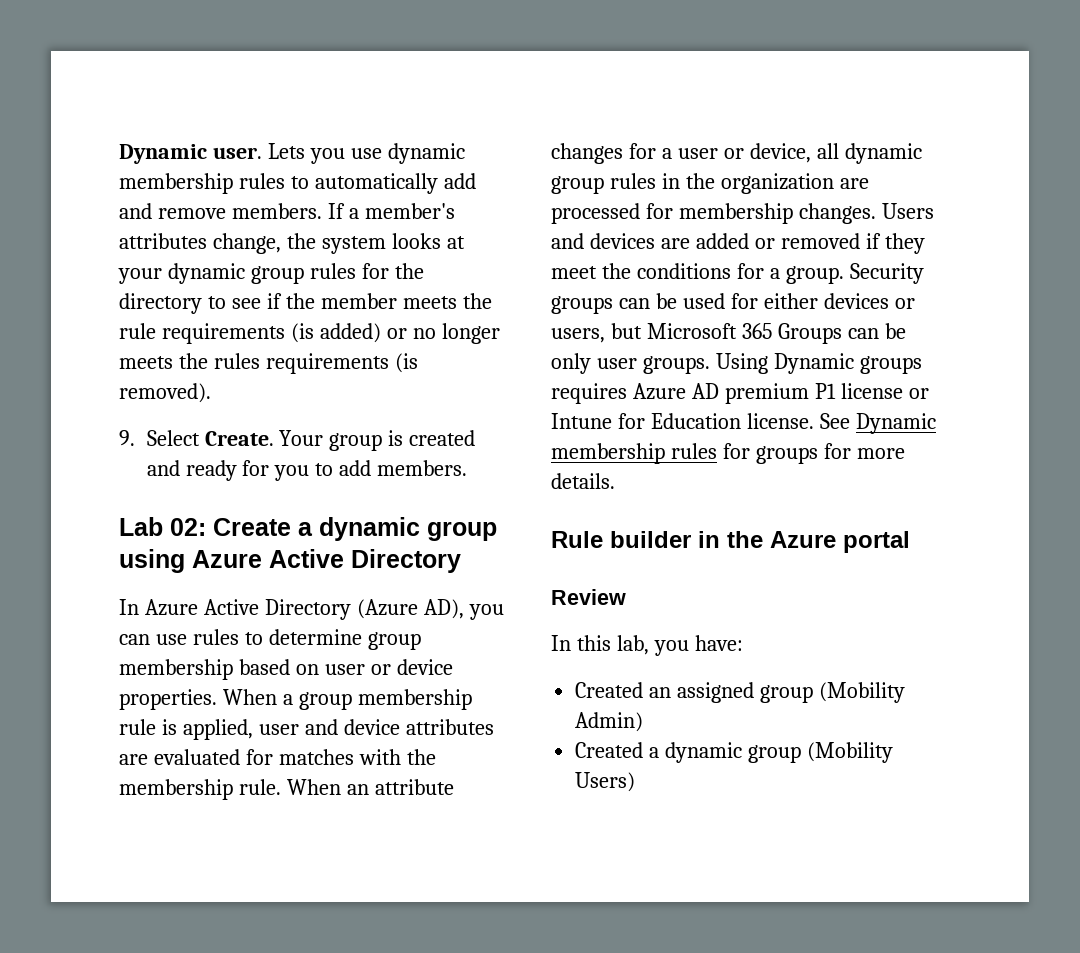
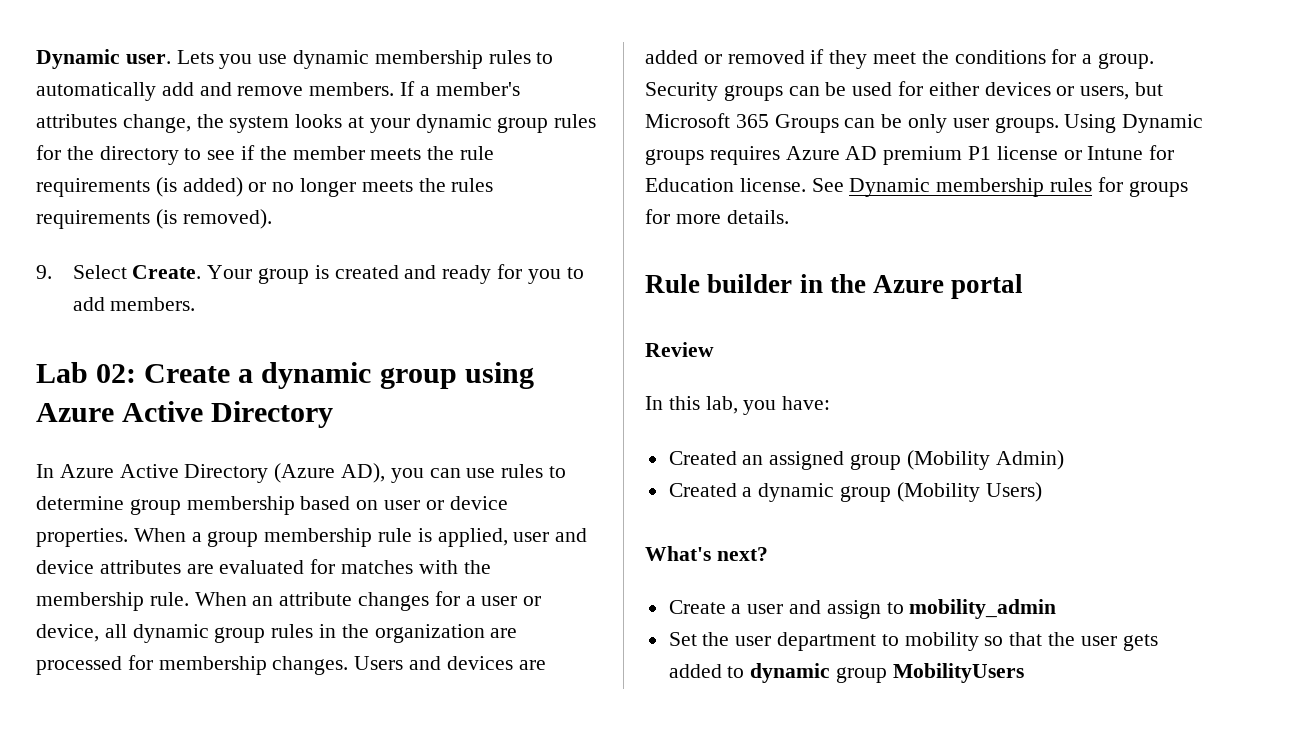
(636, 782) none -> [645,546,768,561] [668,599,1057,619] [668,632,1158,651] [668,663,1024,683] // What's next? // Create a user and assign to mobility_admin // Set the user department to mobility so that the user gets added to dynamic group MobilityUsers

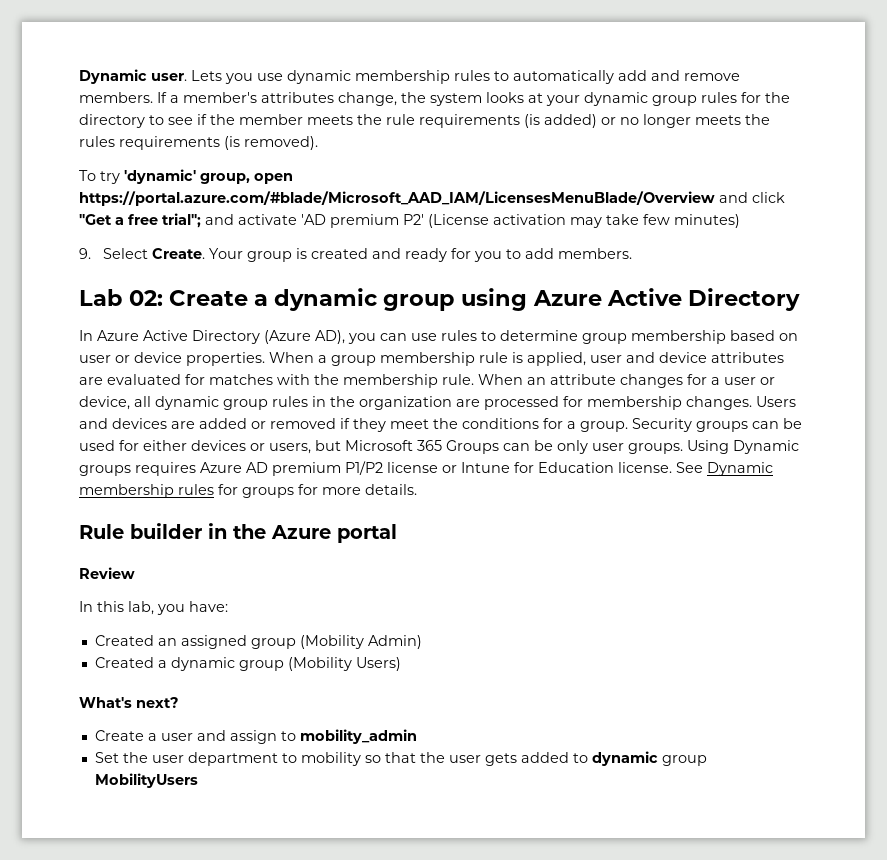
(272, 219) none -> [79,169,293,184] [79,191,785,206] [79,213,740,228] // To try 'dynamic' group, open https://portal.azure.com/#blade/Microsoft_AAD_IAM/LicensesMenuBlade/Overview and click "Get a free trial"; and activate 'AD premium P2' (License activation may take few minutes)
[968,146,992,160] P1 -> [345,461,383,475] P1/P2

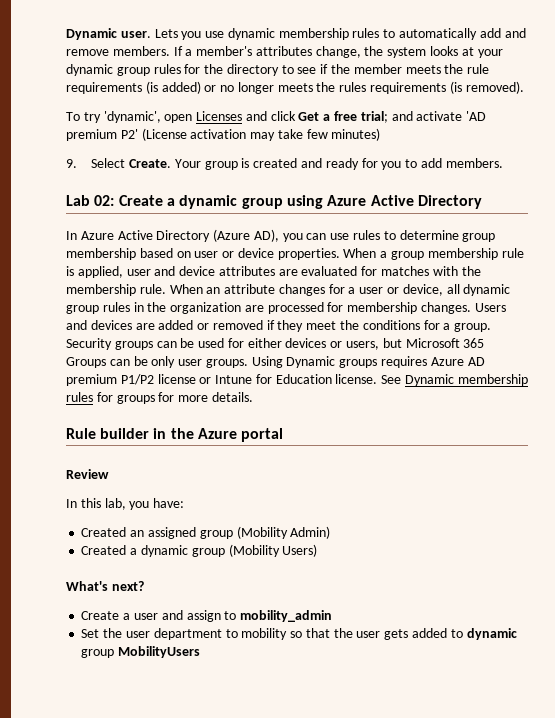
[124,169,293,184] [79,191,715,206] 'dynamic' group, open https://portal.azure.com/#blade/Microsoft_AAD_IAM/LicensesMenuBlade/Overview -> [103,111,243,123] 'dynamic', open Licenses
[79,214,112,225] "Get -> [298,112,320,121] Get
[162,213,201,228] trial"; -> [360,111,388,123] trial;

